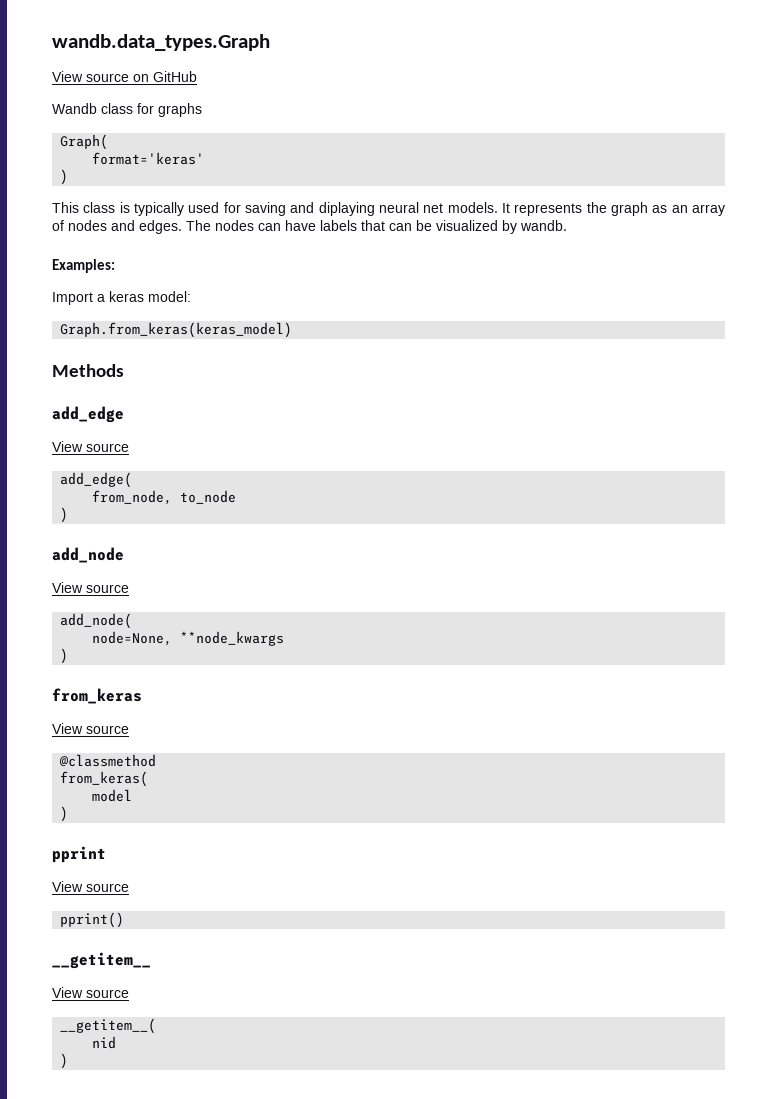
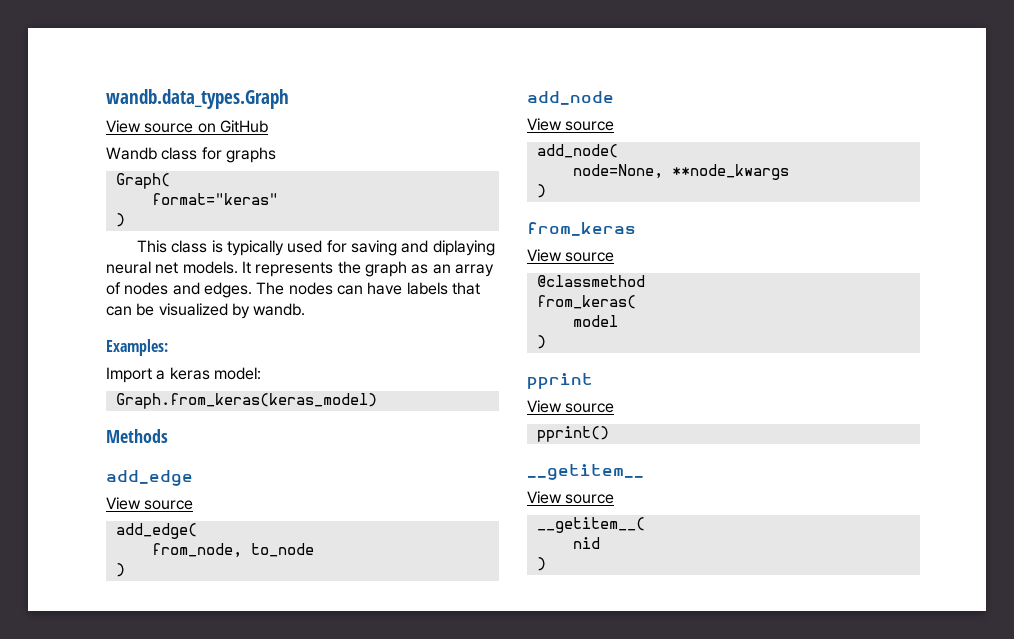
[92,152,205,165] format='keras' -> [151,193,278,205] format="keras"

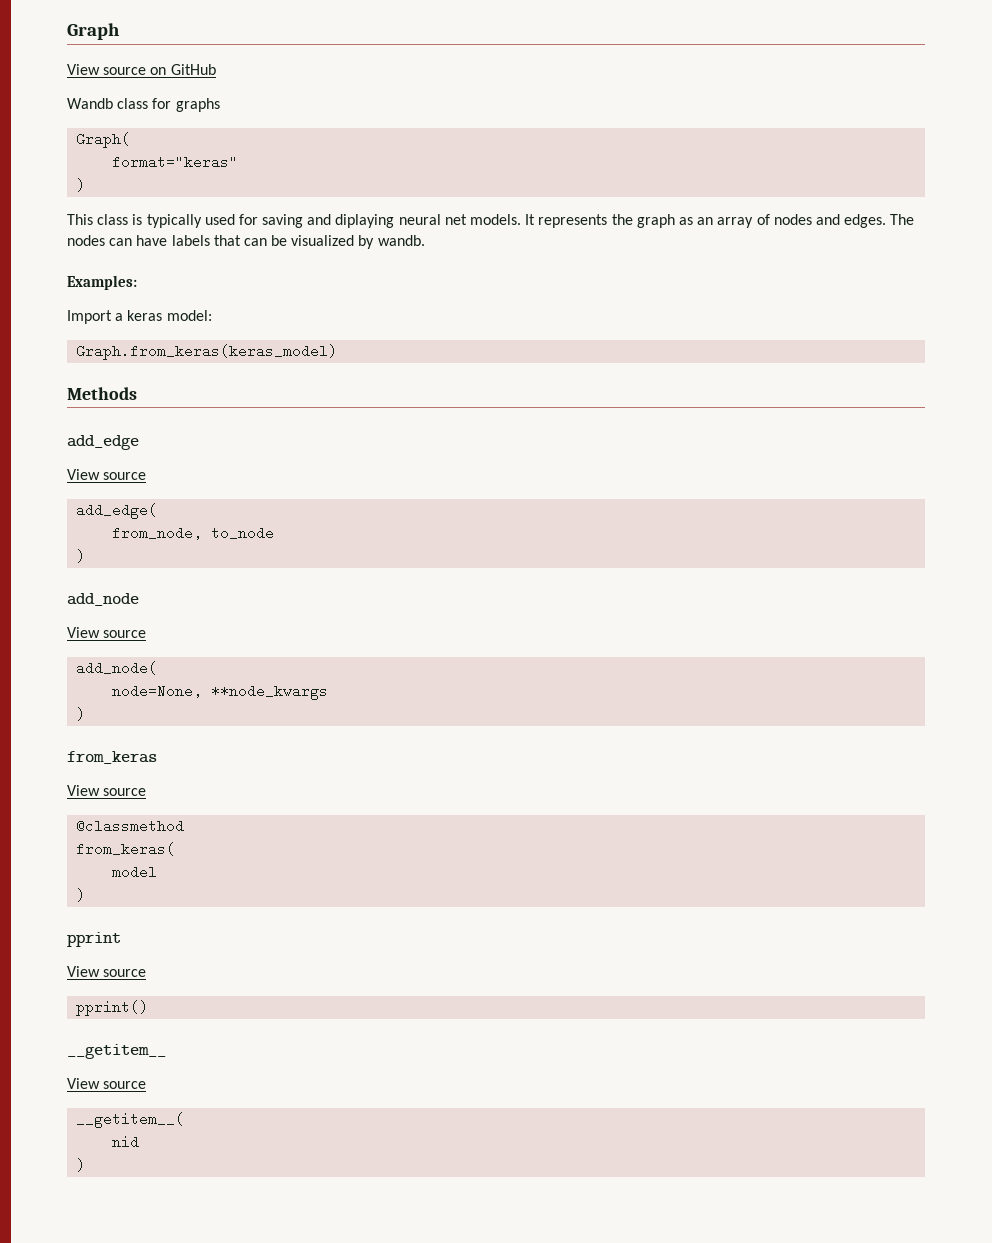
[106,89,289,109] wandb.data_types.Graph -> [67,23,120,40] Graph

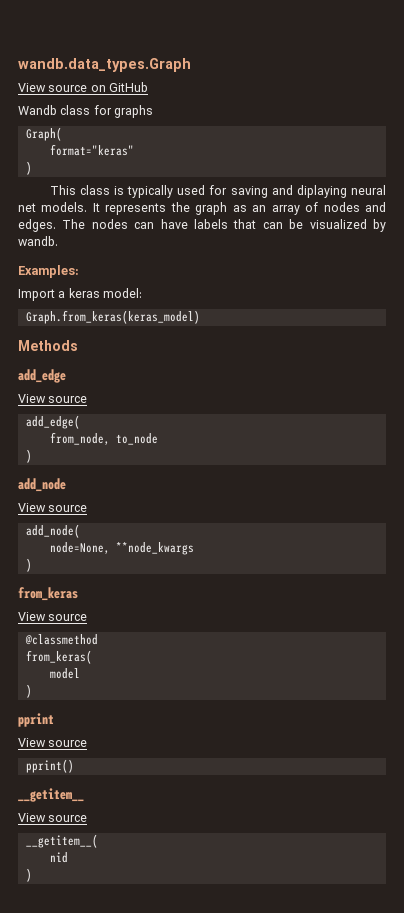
[67,23,120,40] Graph -> [18,58,191,72] wandb.data_types.Graph

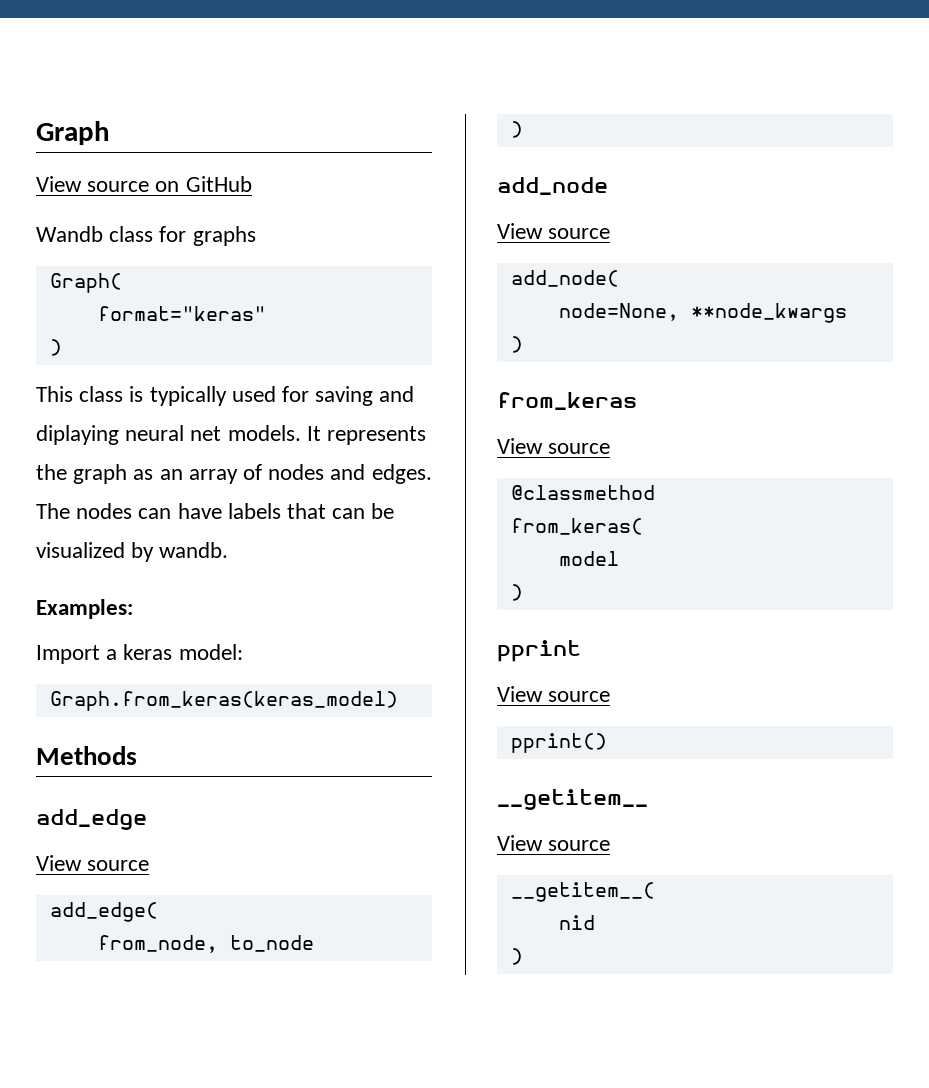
[18,58,191,72] wandb.data_types.Graph -> [36,121,110,145] Graph

